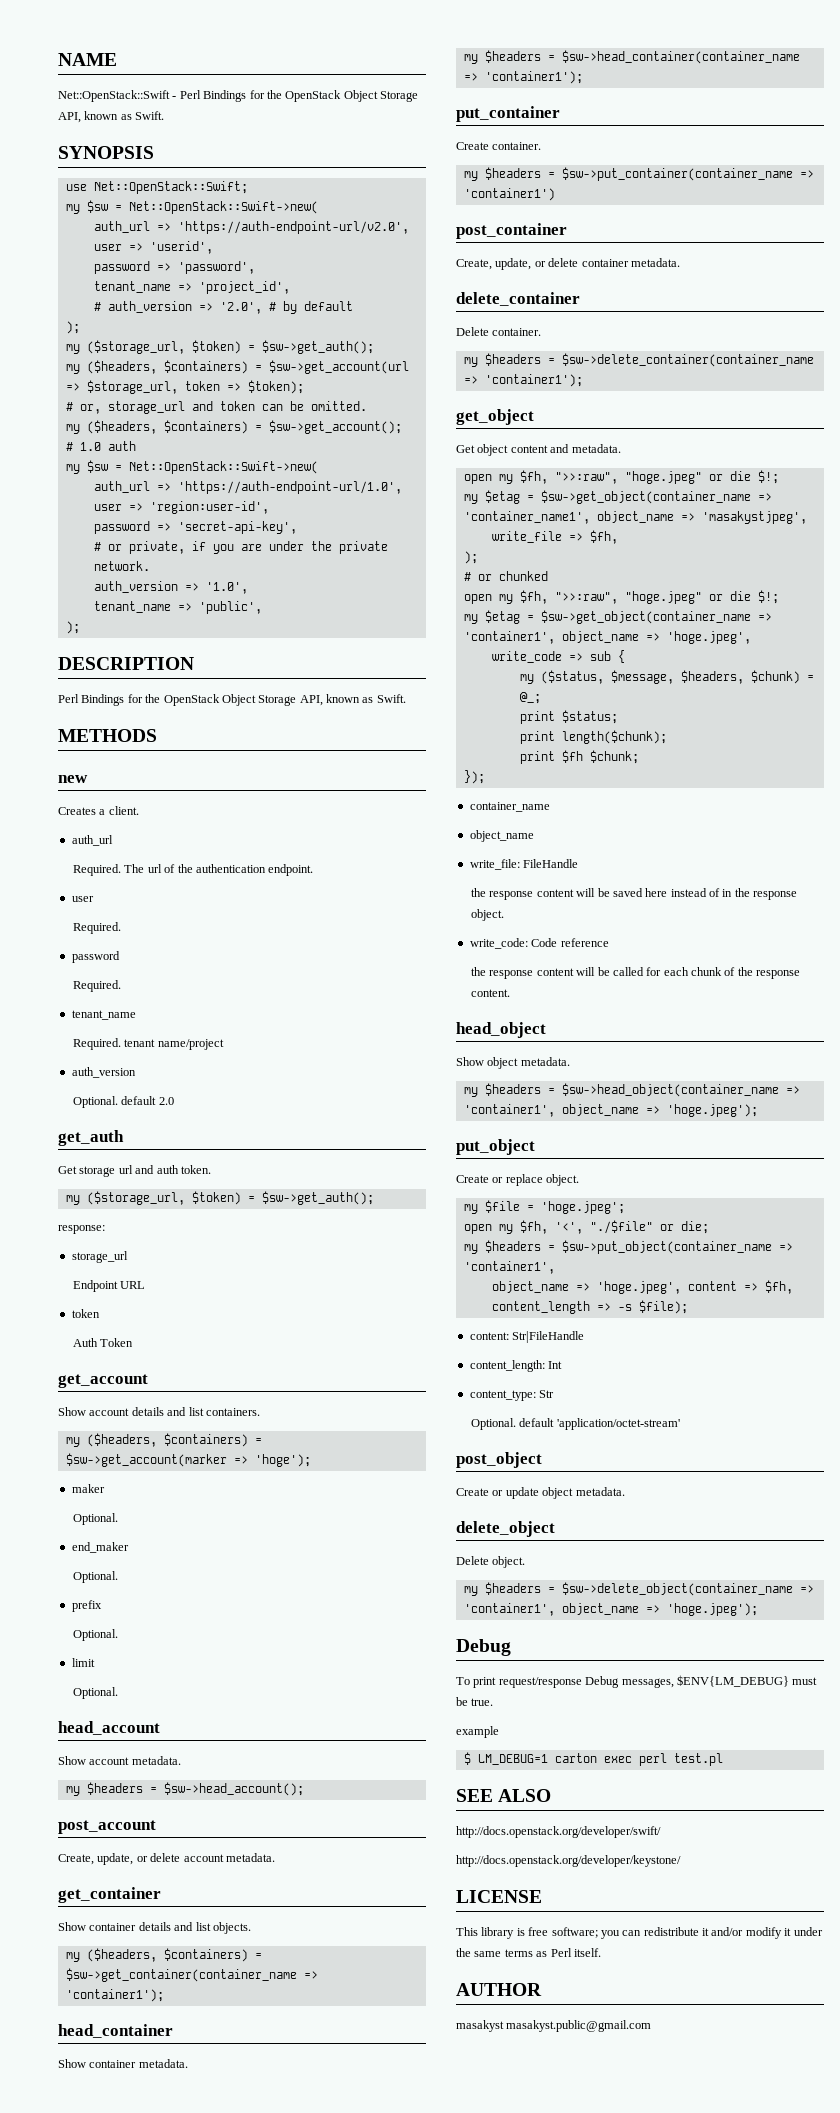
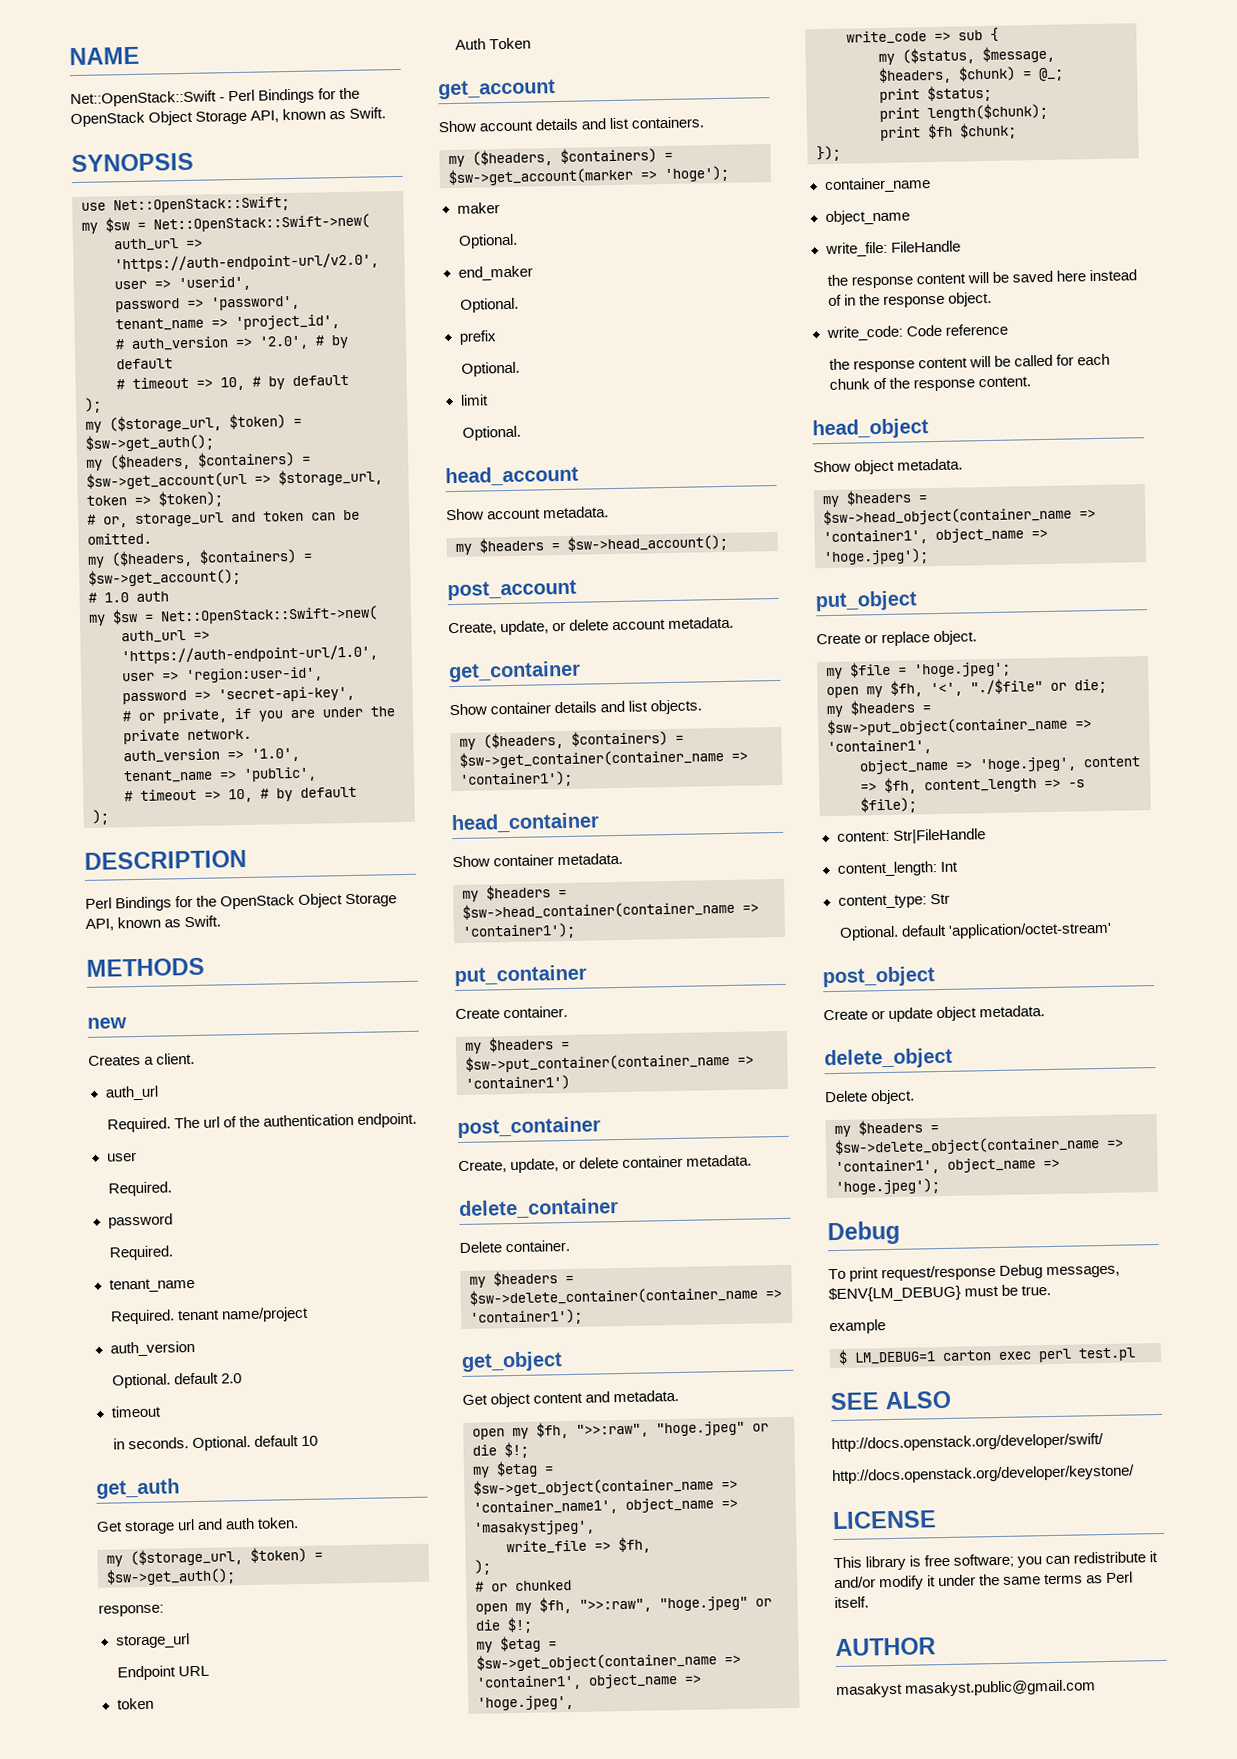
(353, 306) none -> [116,374,349,391] // # timeout => 10, # by default
(262, 607) none -> [124,786,357,803] // # timeout => 10, # by default
(174, 1101) none -> [110,1405,161,1418] [112,1435,318,1452] // timeout // in seconds. Optional. default 10

